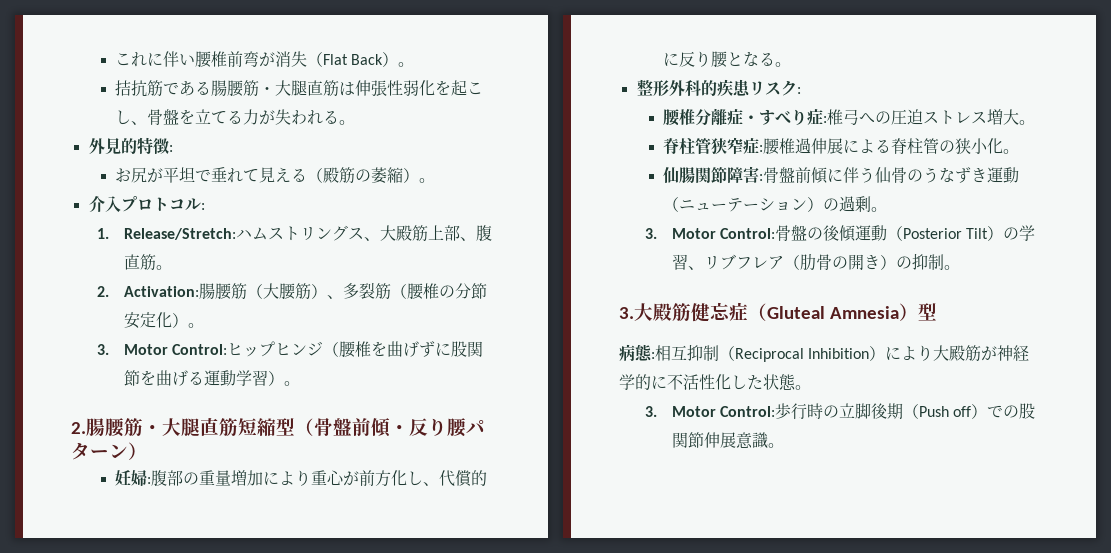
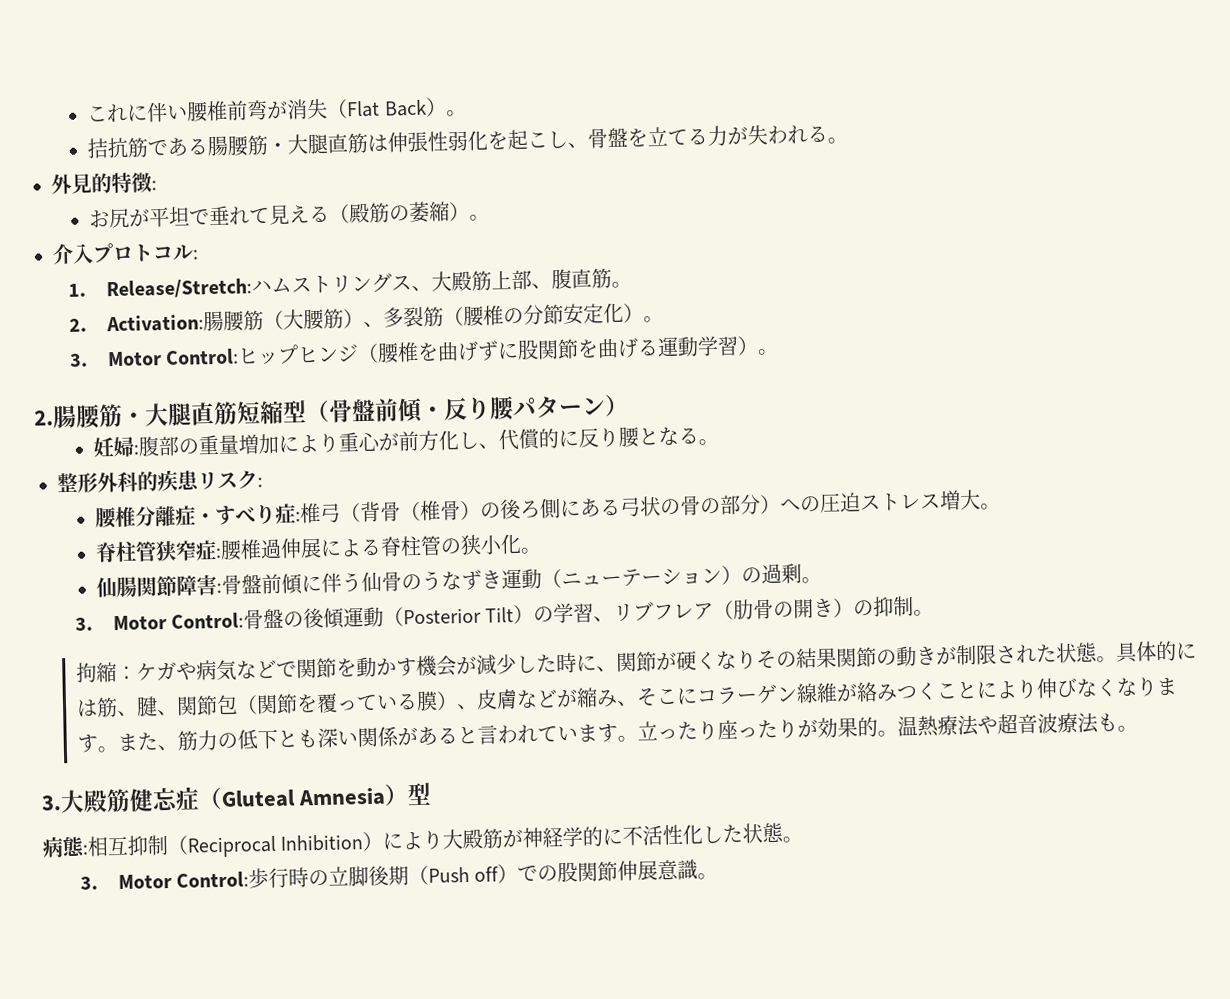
(859, 117) none -> [340,494,782,523] （背骨（椎骨）の後ろ側にある弓状の骨の部分）
(960, 267) none -> [76,640,1198,683] [76,677,1179,718] [77,712,1139,753] // 拘縮：ケガや病気などで関節を動かす機会が減少した時に、関節が硬くなりその結果関節の動きが制限された状態。具体的には筋、腱、関節包（関節を覆っている膜）、皮膚などが縮み、そこにコラーゲン線維が絡みつくことにより伸びなくなります。また、筋力の低下とも深い関係があると言われています。立ったり座ったりが効果的。温熱療法や超音波療法も。

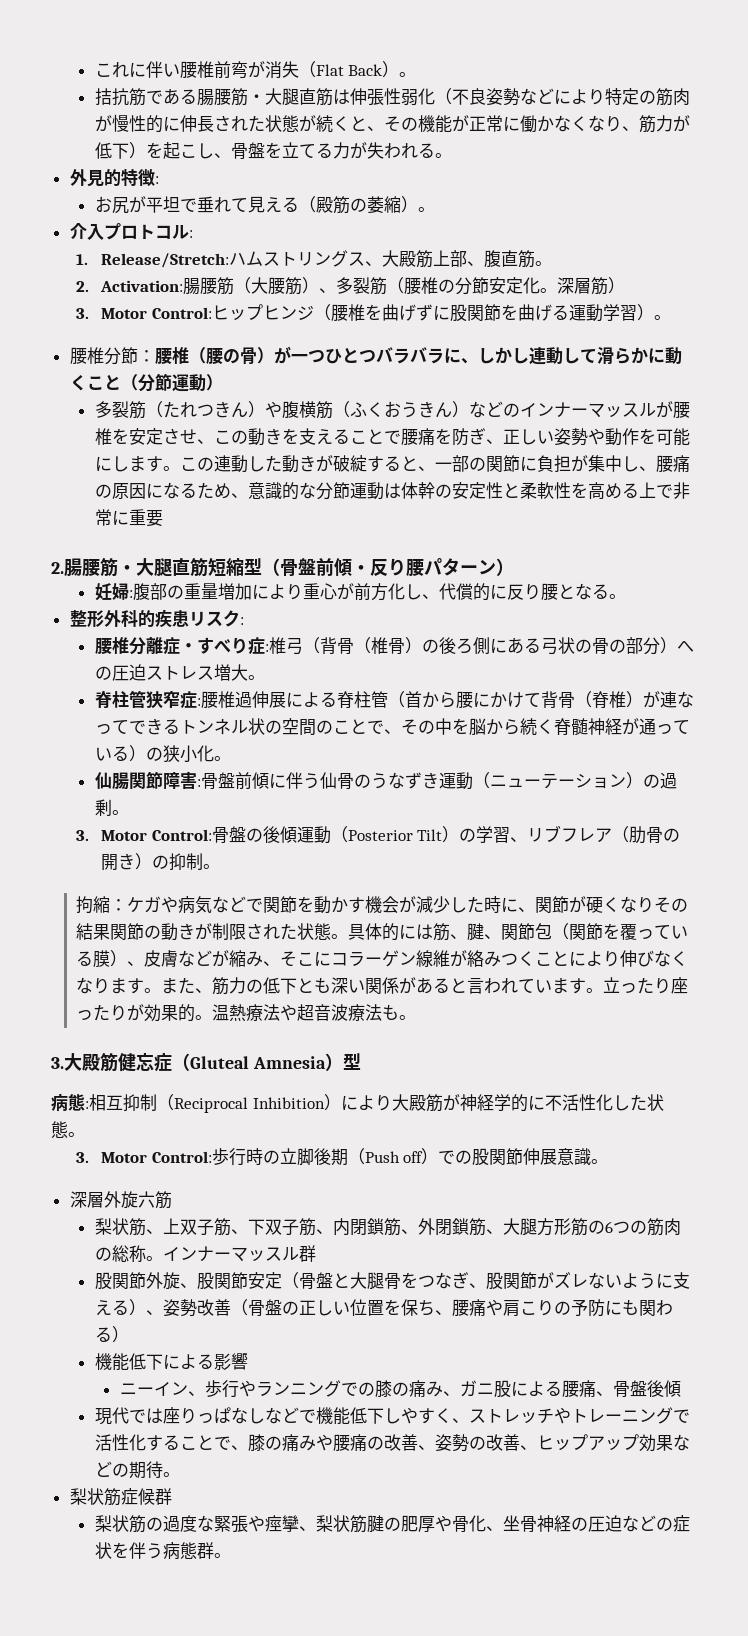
(489, 140) none -> [434,88,690,106] [94,114,690,133] [94,142,146,159] （不良姿勢などにより特定の筋肉が慢性的に伸長された状態が続くと、その機能が正常に働かなくなり、筋力が低下）
[622,303,664,323] ）。 -> [539,277,625,295] 。深層筋）
(780, 352) none -> [69,346,682,365] [69,373,223,392] [94,401,690,419] [94,428,690,446] [94,455,690,473] [94,482,690,500] [94,509,163,527] // 腰椎分節：腰椎（腰の骨）が一つひとつバラバラに、しかし連動して滑らかに動くこと（分節運動） // 多裂筋（たれつきん）や腹横筋（ふくおうきん）などのインナーマッスルが腰椎を安定させ、この動きを支えることで腰痛を防ぎ、正しい姿勢や動作を可能にします。この連動した動きが破綻すると、一部の関節に負担が集中し、腰痛の原因になるため、意識的な分節運動は体幹の安定性と柔軟性を高める上で非常に重要
(443, 545) none -> [387,691,694,709] [94,718,690,736] [94,745,146,762] （首から腰にかけて背骨（脊椎）が連なってできるトンネル状の空間のことで、その中を脳から続く脊髄神経が通っている）
(719, 876) none -> [69,1191,172,1209] [94,1218,681,1236] [94,1245,316,1262] [94,1272,690,1290] [94,1299,673,1317] [94,1326,129,1343] [94,1353,248,1371] [119,1380,681,1398] [94,1407,690,1425] [94,1434,690,1452] [94,1461,180,1479] [69,1488,172,1506] [94,1515,690,1533] [94,1542,231,1560] // 深層外旋六筋 // 梨状筋、上双子筋、下双子筋、内閉鎖筋、外閉鎖筋、大腿方形筋の6つの筋肉の総称。インナーマッスル群 // 股関節外旋、股関節安定（骨盤と大腿骨をつなぎ、股関節がズレないように支える）、姿勢改善（骨盤の正しい位置を保ち、腰痛や肩こりの予防にも関わる） // 機能低下による影響 // ニーイン、歩行やランニングでの膝の痛み、ガニ股による腰痛、骨盤後傾 // 現代では座りっぱなしなどで機能低下しやすく、ストレッチやトレーニングで活性化することで、膝の痛みや腰痛の改善、姿勢の改善、ヒップアップ効果などの期待。 // 梨状筋症候群 // 梨状筋の過度な緊張や痙攣、梨状筋腱の肥厚や骨化、坐骨神経の圧迫などの症状を伴う病態群。

